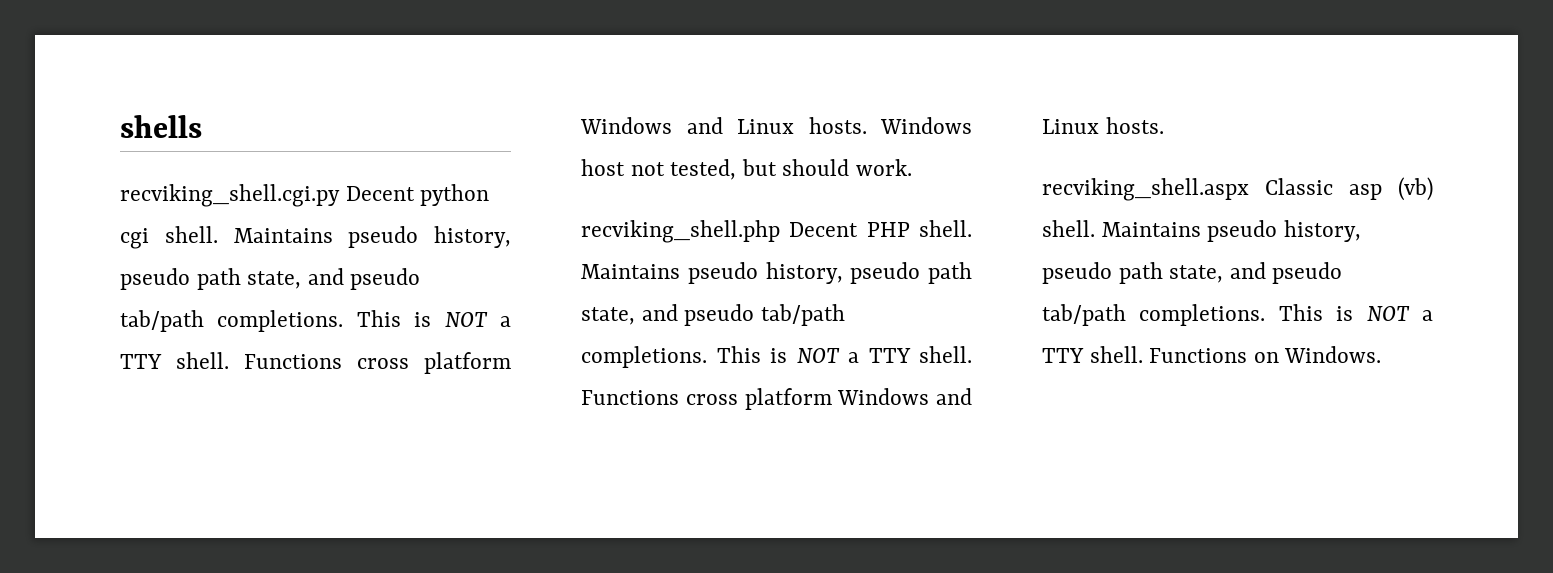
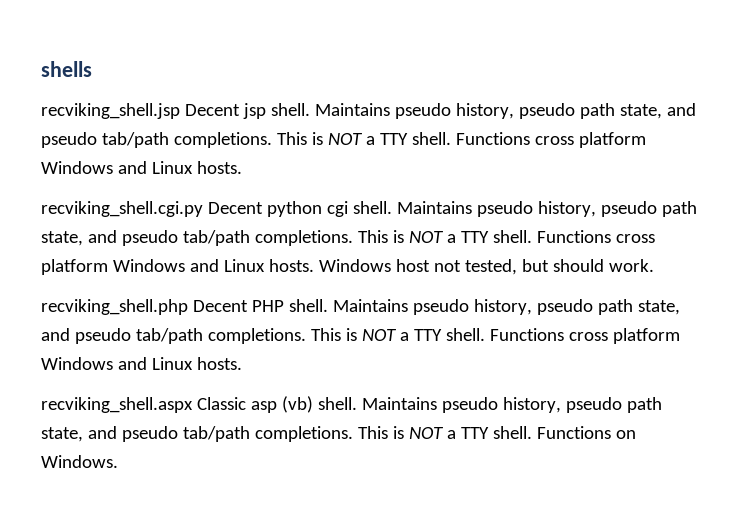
(202, 126) none -> [41,103,696,119] [41,132,646,148] [41,161,242,174] // recviking_shell.jsp Decent jsp shell. Maintains pseudo history, pseudo path state, and pseudo tab/path completions. This is NOT a TTY shell. Functions cross platform Windows and Linux hosts.

